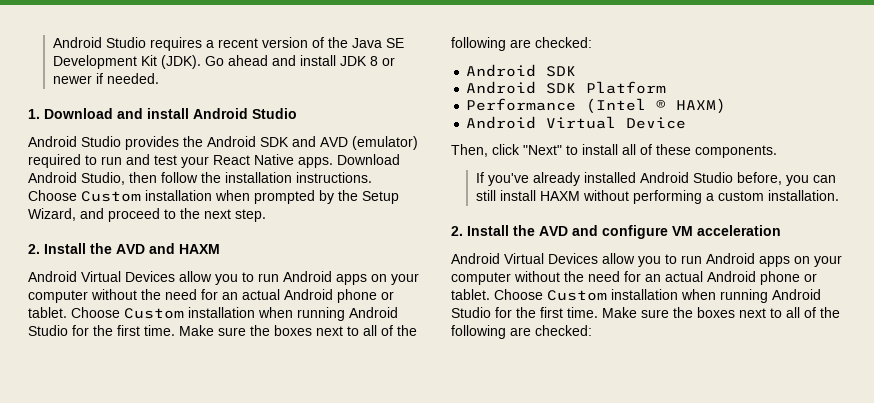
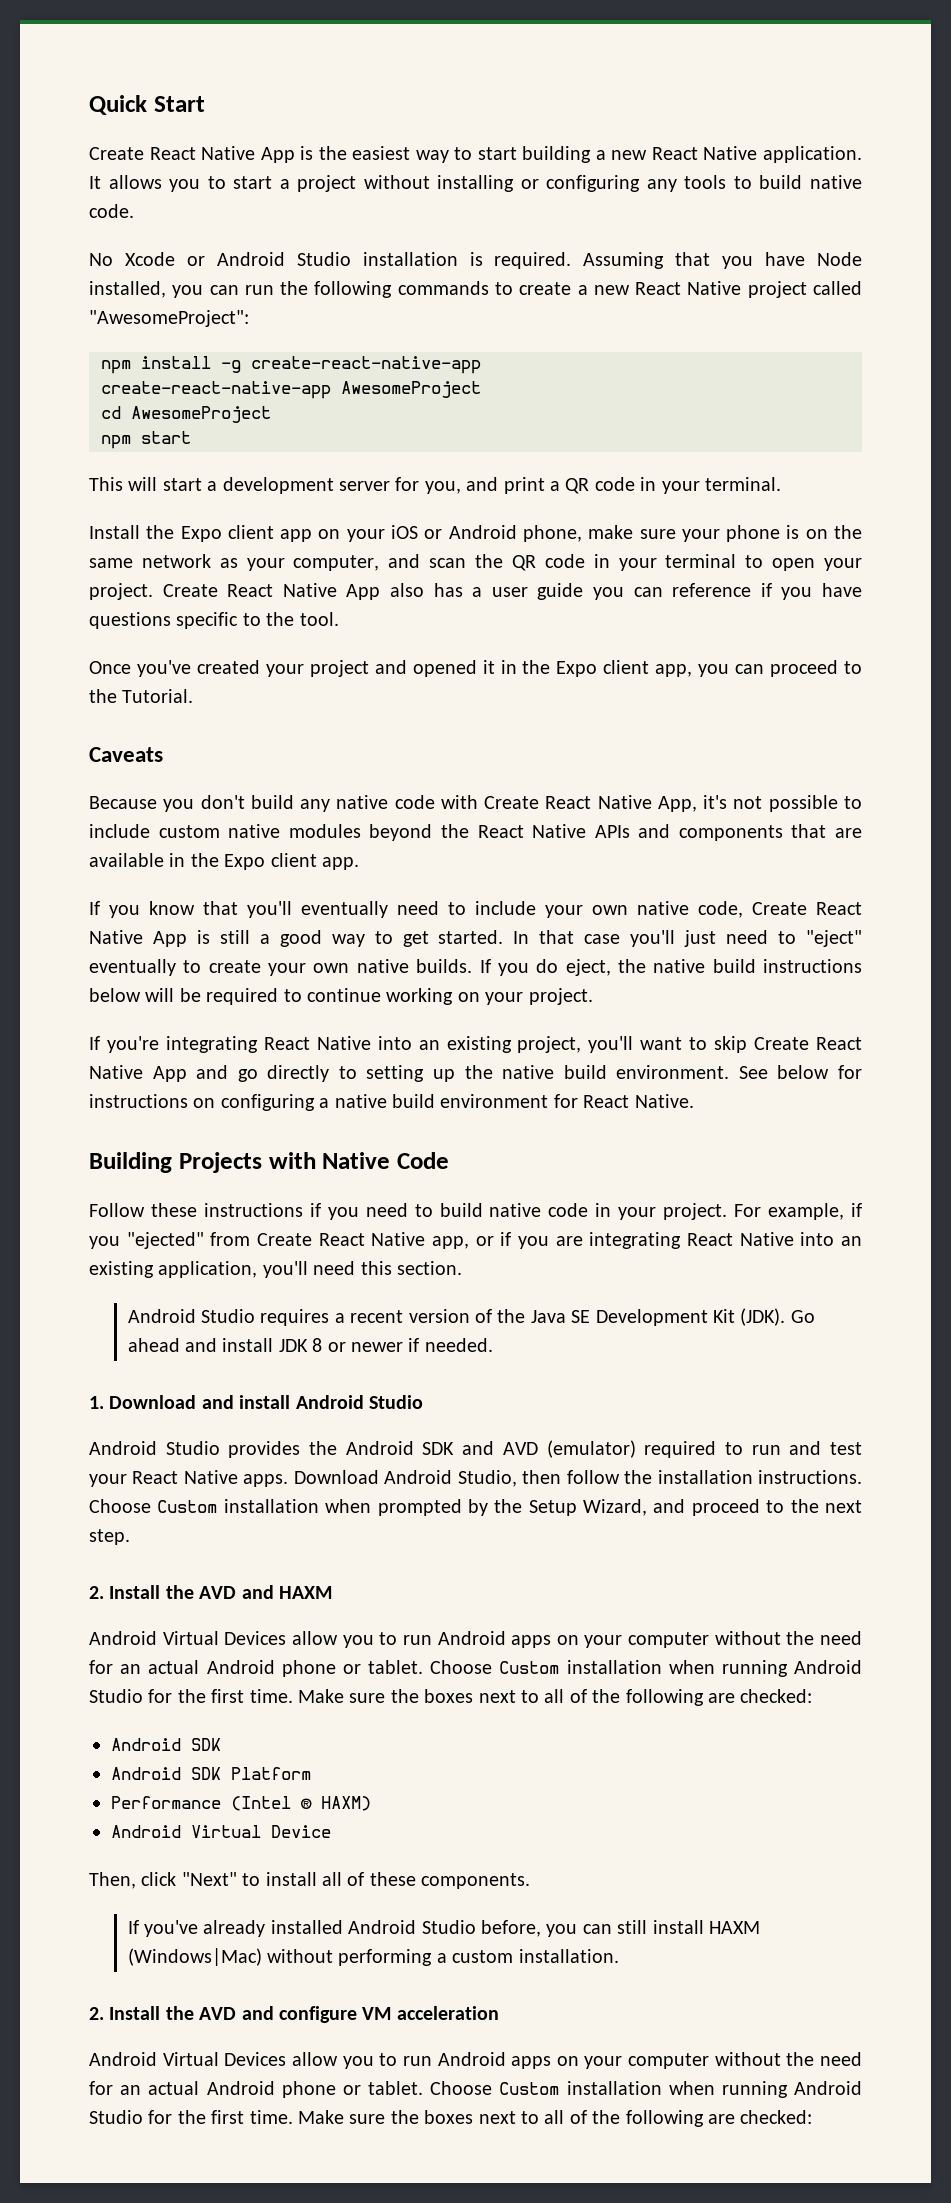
(52, 42) none -> [89,95,205,115] [89,146,862,163] [89,175,862,192] [89,204,134,218] [89,252,862,269] [89,281,863,298] [89,310,249,327] [101,356,481,374] [101,381,481,399] [101,406,271,423] [101,431,191,449] [89,477,781,494] [89,525,862,542] [89,554,863,571] [89,583,863,600] [89,612,339,629] [89,660,862,677] [89,689,194,703] [89,747,163,762] [89,795,862,812] [89,824,862,841] [89,853,359,870] [89,901,862,918] [89,930,863,947] [89,959,862,976] [89,988,593,1005] [89,1036,863,1053] [89,1065,862,1082] [89,1094,694,1111] [89,1152,449,1173] [89,1203,862,1220] [89,1232,862,1249] [89,1261,462,1278] Quick Start // Create React Native App is the easiest way to start building a new React Native application. It allows you to start a project without installing or configuring any tools to build native code. // No Xcode or Android Studio installation is required. Assuming that you have Node installed, you can run the following commands to create a new React Native project called "AwesomeProject": // npm install -g create-react-native-app // create-react-native-app AwesomeProject // cd AwesomeProject // npm start // This will start a development server for you, and print a QR code in your terminal. // Install the Expo client app on your iOS or Android phone, make sure your phone is on the same network as your computer, and scan the QR code in your terminal to open your project. Create React Native App also has a user guide you can reference if you have questions specific to the tool. // Once you've created your project and opened it in the Expo client app, you can proceed to the Tutorial. // Caveats // Because you don't build any native code with Create React Native App, it's not possible to include custom native modules beyond the React Native APIs and components that are available in the Expo client app. // If you know that you'll eventually need to include your own native code, Create React Native App is still a good way to get started. In that case you'll just need to "eject" eventually to create your own native builds. If you do eject, the native build instructions below will be required to continue working on your project. // If you're integrating React Native into an existing project, you'll want to skip Create React Native App and go directly to setting up the native build environment. See below for instructions on configuring a native build environment for React Native. // Building Projects with Native Code // Follow these instructions if you need to build native code in your project. For example, if you "ejected" from Create React Native app, or if you are integrating React Native into an existing application, you'll need this section. //
(580, 196) none -> [127,1948,262,1966] (Windows|Mac)

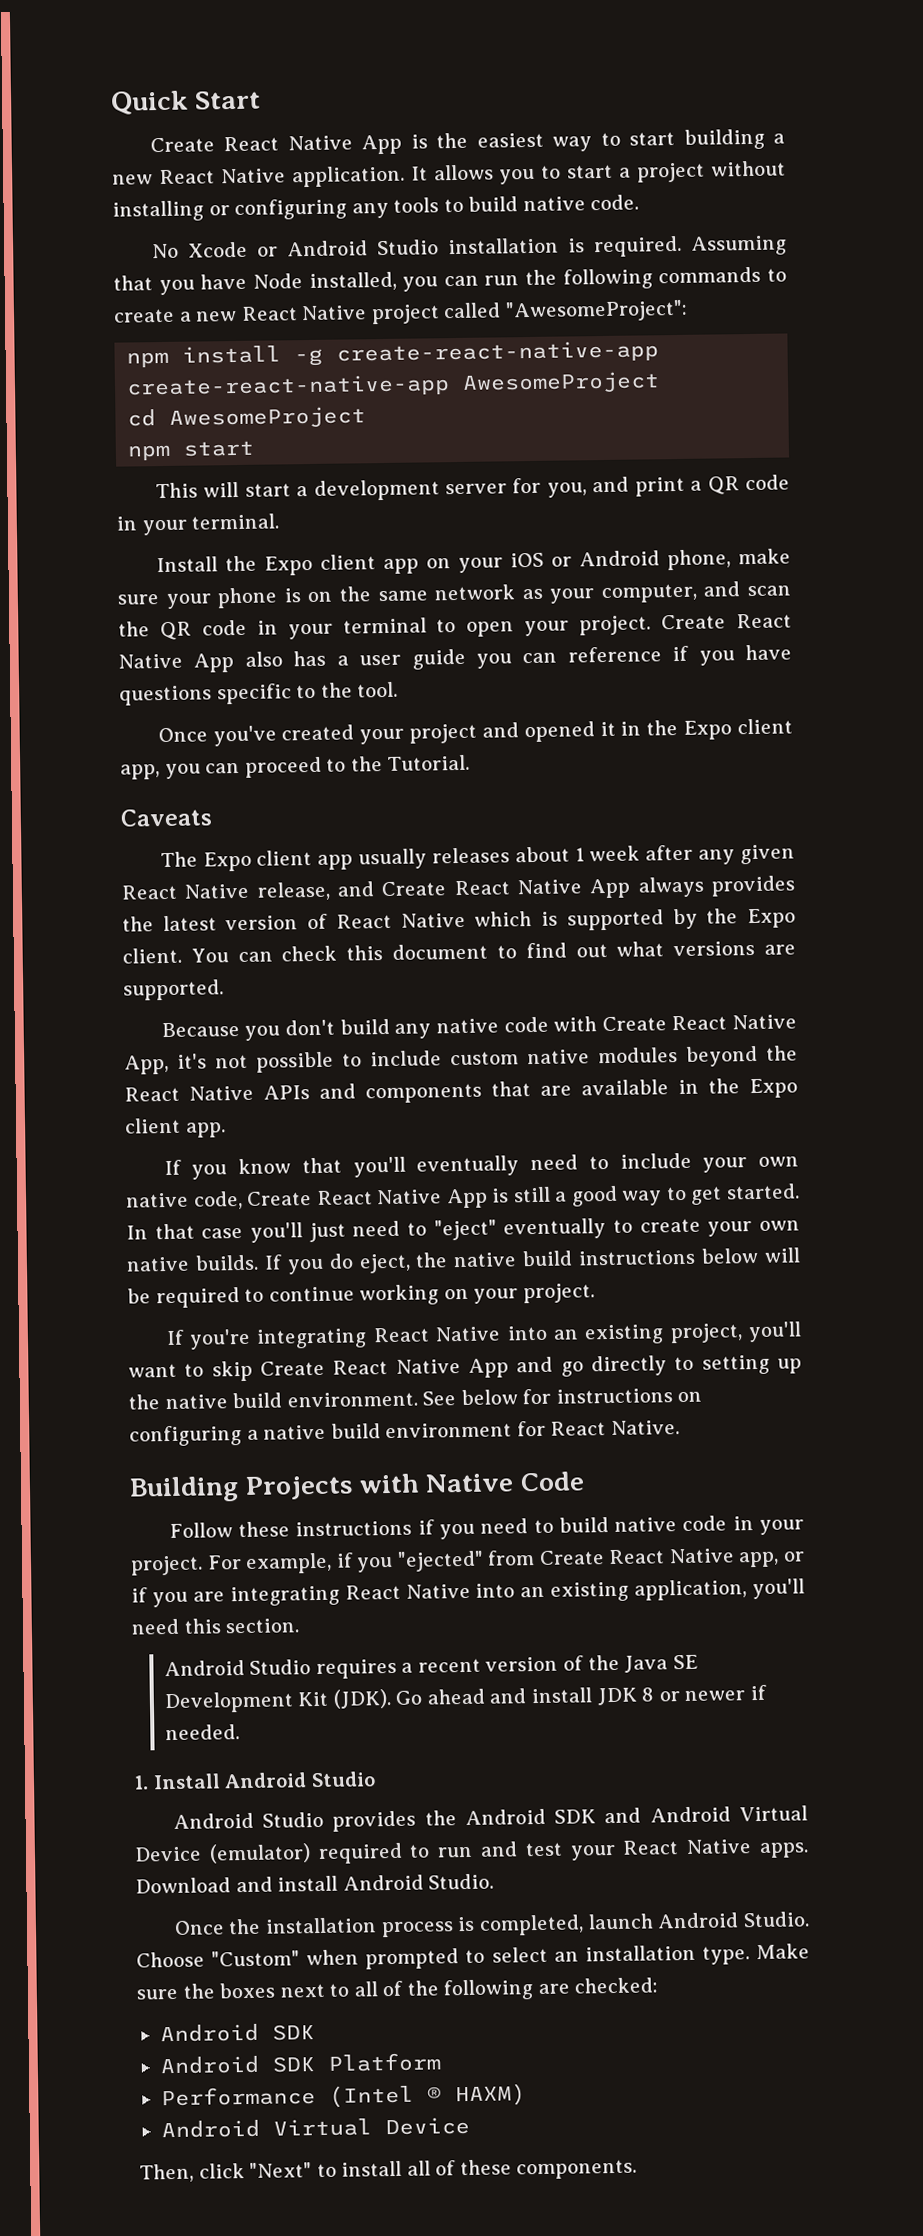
(163, 754) none -> [159,844,796,872] [121,875,796,901] [122,908,797,932] [122,940,796,964] [123,979,224,1001] // The Expo client app usually releases about 1 week after any given React Native release, and Create React Native App always provides the latest version of React Native which is supported by the Expo client. You can check this document to find out what versions are supported.
[109,1395,291,1409] Download and install -> [152,1773,221,1790] Install
[502,1442,538,1455] AVD -> [649,1805,809,1823] [134,1846,202,1862] Android Virtual Device
[384,1470,863,1487] [89,1499,862,1516] [89,1529,130,1545] [89,1585,332,1599] [89,1631,862,1648] [89,1660,862,1677] [89,1689,293,1703] Android Studio, then follow the installation instructions. Choose Custom installation when prompted by the Setup Wizard, and proceed to the next step. // 2. Install the AVD and HAXM // Android Virtual Devices allow you to run Android apps on your computer without the need for an actual Android phone or tablet. Choose Custom installation when running Android Studio for the first time. -> [235,1873,495,1893] [173,1911,811,1938] [136,1944,750,1970] and install Android Studio. // Once the installation process is completed, launch Android Studio. Choose "Custom" when prompted to select an installation type.
[127,1920,760,1937] [127,1948,619,1966] [89,2006,499,2023] [89,2052,862,2069] [89,2081,862,2098] [89,2110,813,2127] // If you've already installed Android Studio before, you can still install HAXM (Windows|Mac) without performing a custom installation. // 2. Install the AVD and configure VM acceleration // Android Virtual Devices allow you to run Android apps on your computer without the need for an actual Android phone or tablet. Choose Custom installation when running Android Studio for the first time. Make sure the boxes next to all of the following are checked: -> (638, 2169) none

